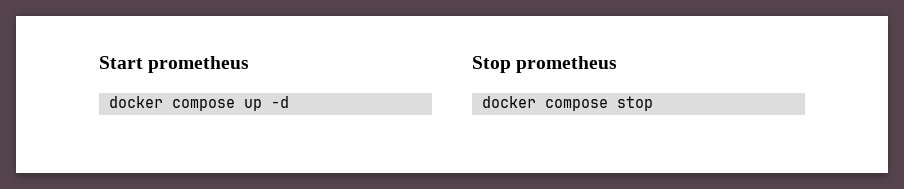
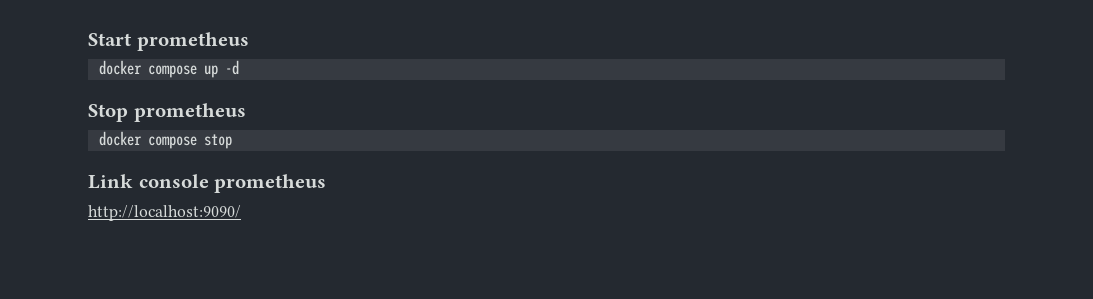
(653, 103) none -> [88,174,327,193] [88,205,241,221] // Link console prometheus // http://localhost:9090/

